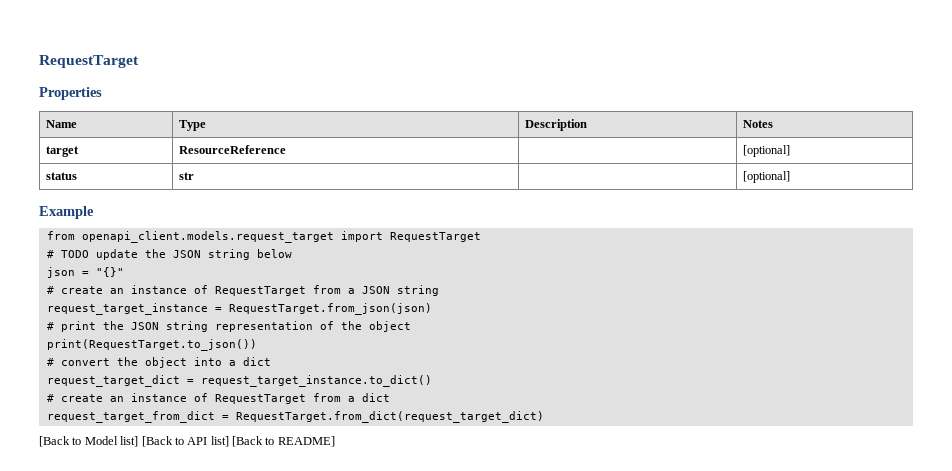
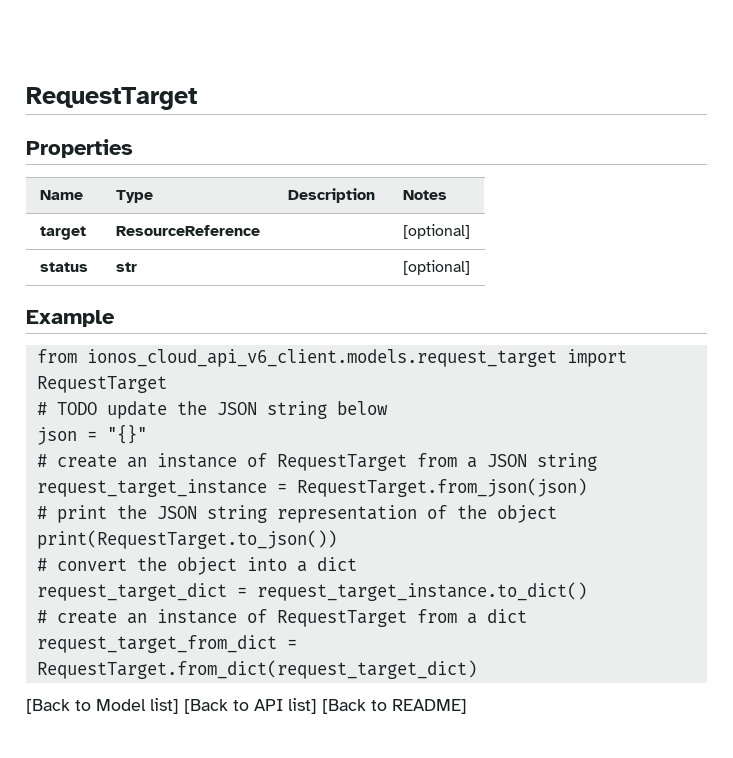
[81,231,334,243] openapi_client.models.request_target -> [86,349,557,367] ionos_cloud_api_v6_client.models.request_target

